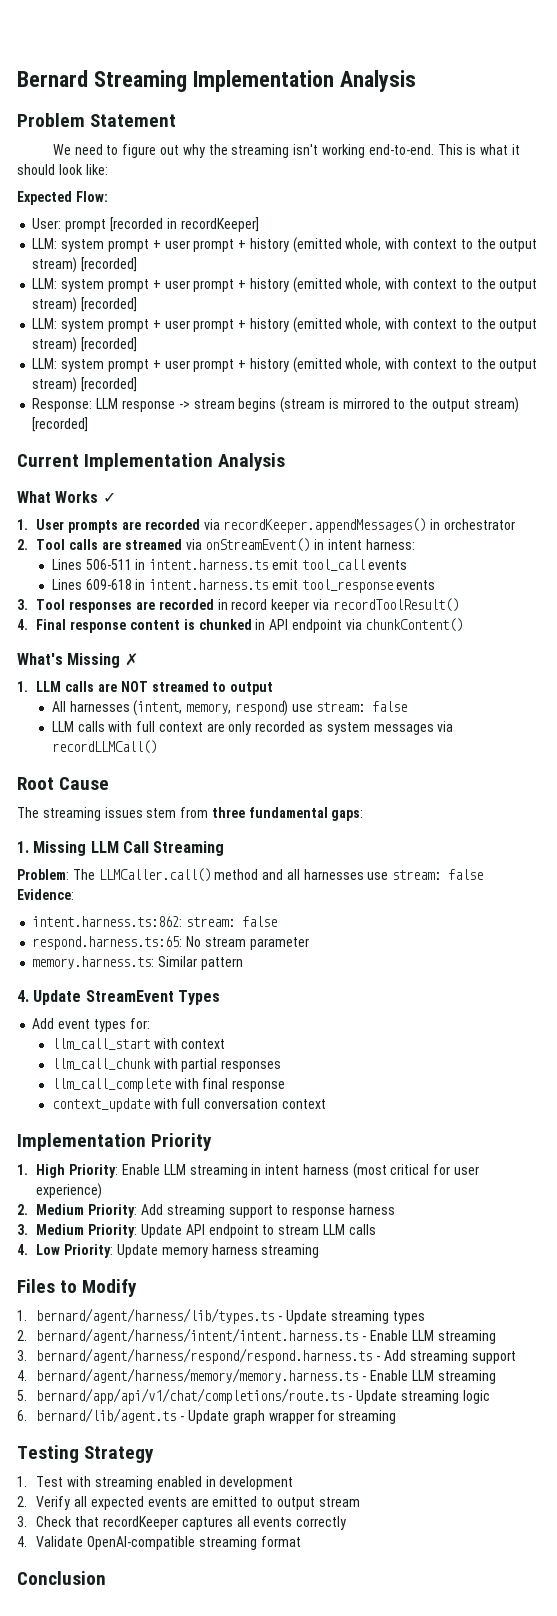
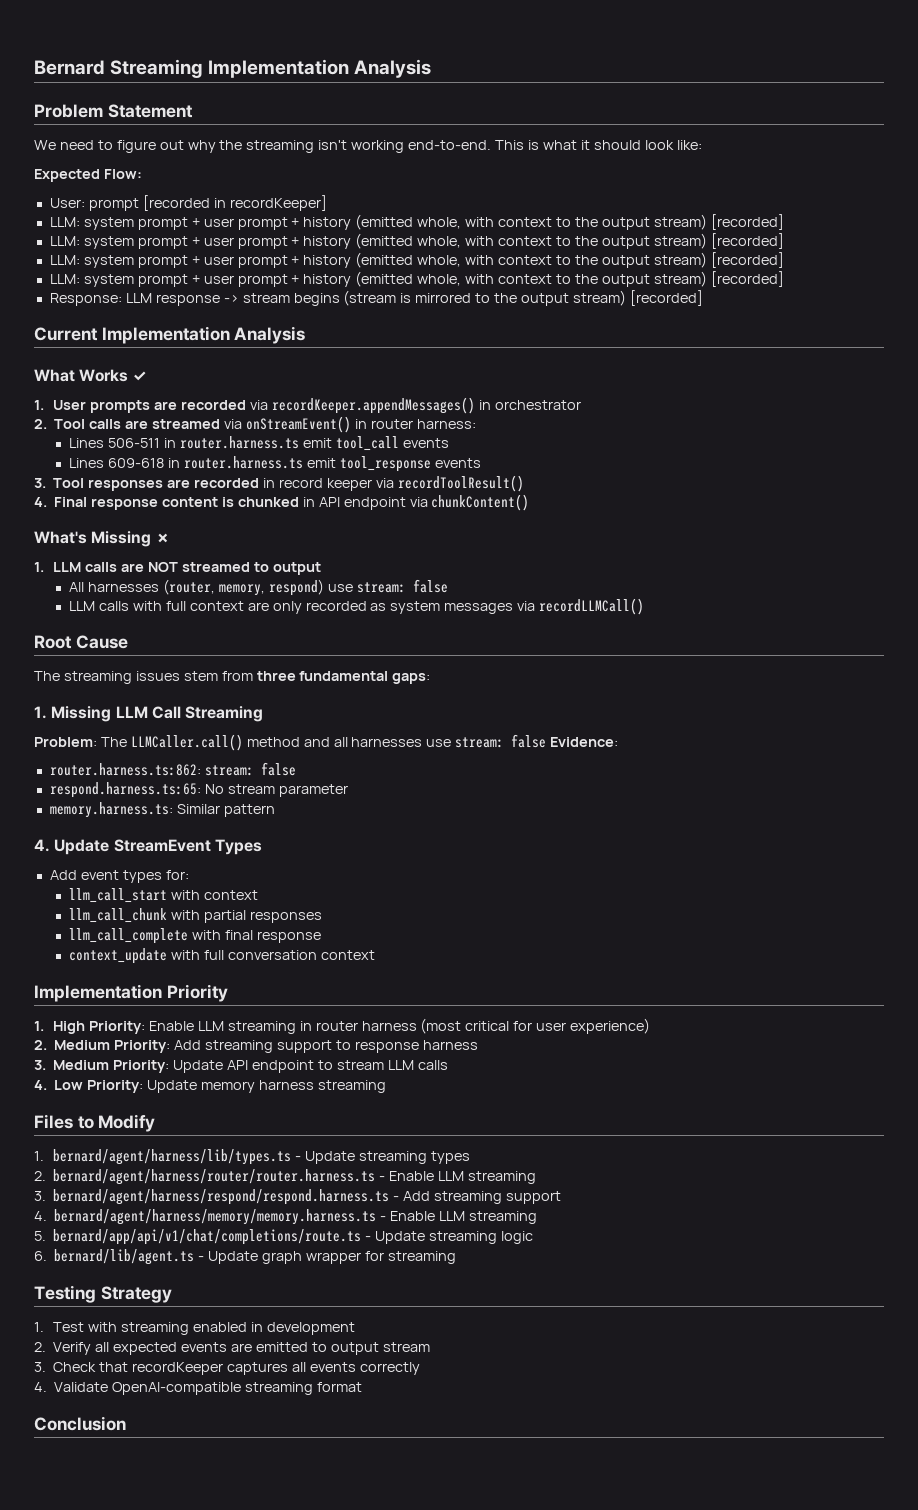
[327,539,362,550] intent -> [370,419,413,429] router
[149,559,269,570] intent.harness.ts -> [179,436,299,449] router.harness.ts
[149,579,269,590] intent.harness.ts -> [183,456,303,469] router.harness.ts
[133,700,183,716] (intent, -> [162,579,215,595] (router,
[32,916,183,927] intent.harness.ts:862: -> [49,763,201,776] router.harness.ts:862:
[265,1164,300,1175] intent -> [315,1021,358,1031] router
[36,1328,359,1343] bernard/agent/harness/intent/intent.harness.ts -> [53,1169,376,1185] bernard/agent/harness/router/router.harness.ts

